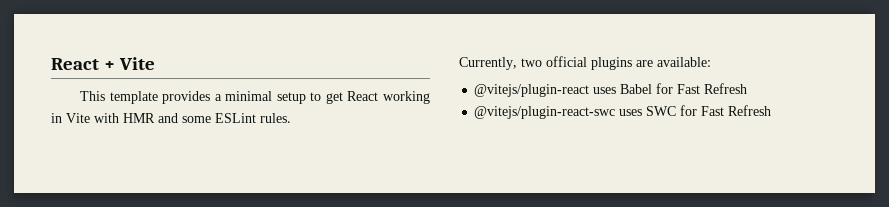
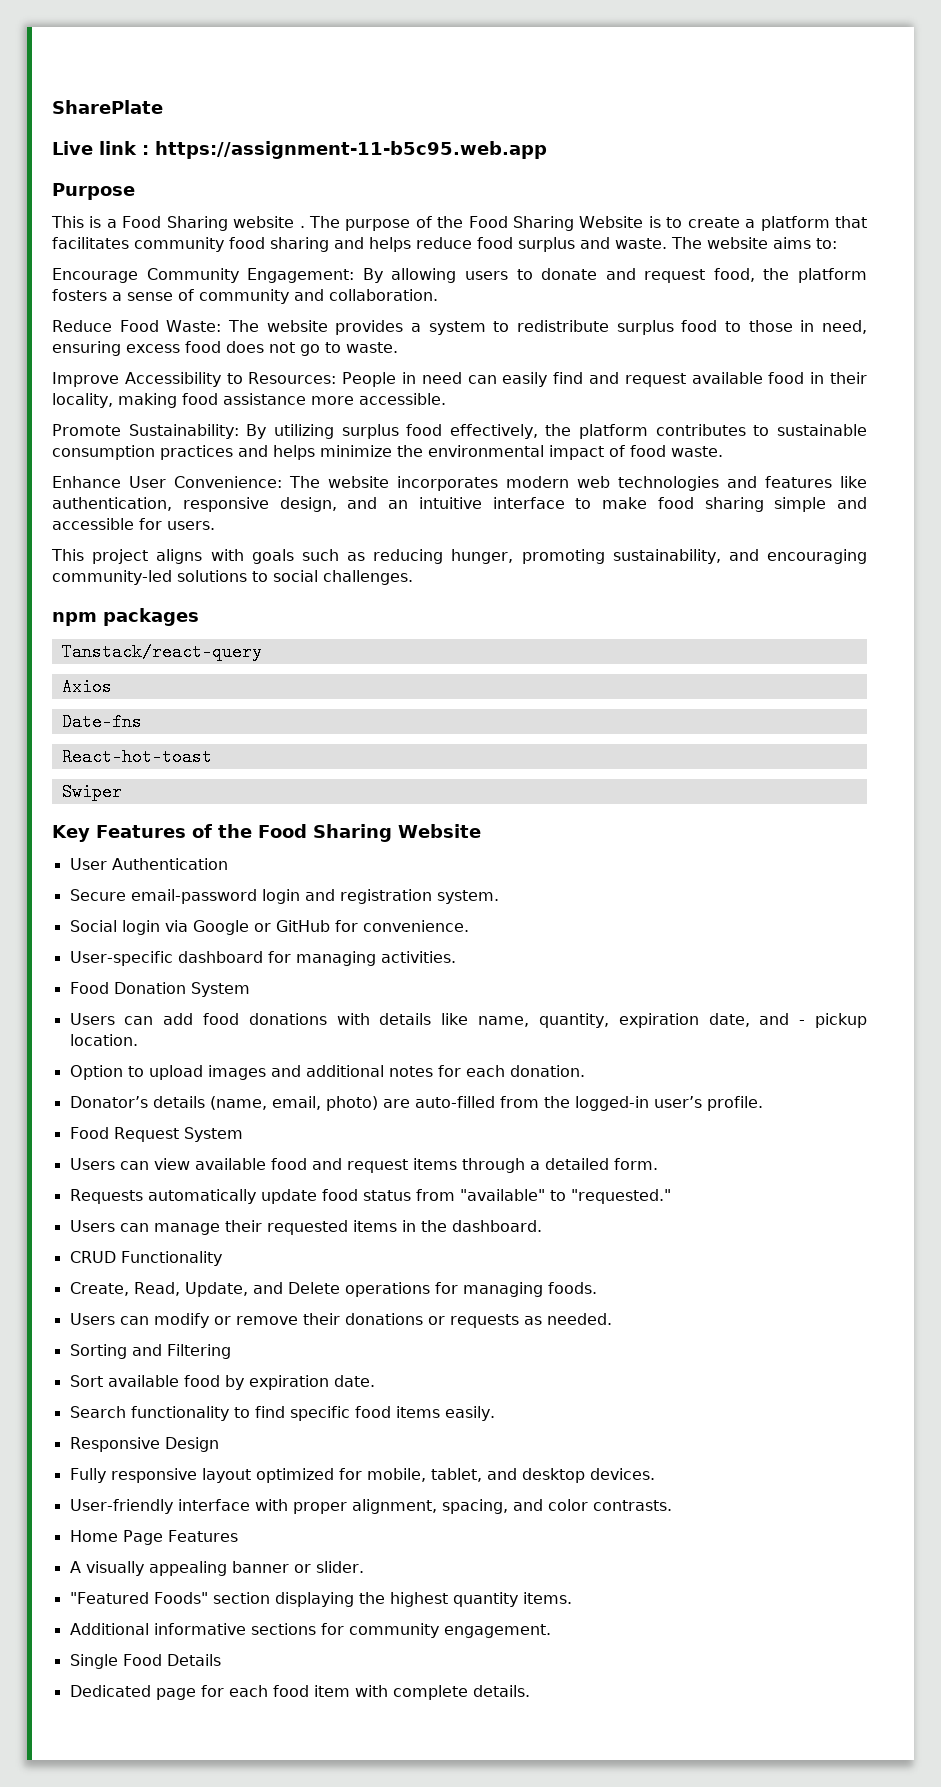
[51,57,156,70] [80,91,430,104] [51,113,291,123] [459,56,711,70] [474,83,748,97] [474,105,772,119] React + Vite // This template provides a minimal setup to get React working in Vite with HMR and some ESLint rules. // Currently, two official plugins are available: // @vitejs/plugin-react uses Babel for Fast Refresh // @vitejs/plugin-react-swc uses SWC for Fast Refresh -> [52,100,163,114] [52,141,547,159] [52,183,135,200] [51,216,867,231] [52,237,837,252] [52,268,868,283] [52,289,438,304] [52,320,867,335] [52,341,398,356] [52,372,867,387] [52,393,446,408] [52,424,867,439] [52,445,723,460] [52,476,867,491] [52,497,867,512] [52,518,215,530] [51,549,867,564] [52,570,413,585] [52,608,199,626] [61,643,262,661] [61,678,112,696] [61,713,142,731] [61,748,212,766] [61,783,122,801] [52,824,481,842] [69,858,228,870] [69,889,499,904] [69,920,469,935] [69,951,456,966] [69,982,250,997] [69,1013,867,1028] [69,1034,138,1046] [69,1065,585,1080] [69,1096,763,1111] [69,1127,243,1142] [69,1158,658,1173] [69,1189,671,1204] [69,1220,542,1235] [69,1251,222,1266] [69,1282,597,1297] [69,1313,612,1328] [69,1344,231,1359] [69,1375,375,1390] [69,1406,495,1421] [69,1437,219,1452] [69,1468,655,1483] [69,1499,672,1514] [69,1530,238,1545] [69,1561,364,1576] [69,1592,572,1607] [69,1623,551,1638] [69,1654,221,1669] [69,1685,530,1700] SharePlate // Live link : https://assignment-11-b5c95.web.app // Purpose // This is a Food Sharing website . The purpose of the Food Sharing Website is to create a platform that facilitates community food sharing and helps reduce food surplus and waste. The website aims to: // Encourage Community Engagement: By allowing users to donate and request food, the platform fosters a sense of community and collaboration. // Reduce Food Waste: The website provides a system to redistribute surplus food to those in need, ensuring excess food does not go to waste. // Improve Accessibility to Resources: People in need can easily find and request available food in their locality, making food assistance more accessible. // Promote Sustainability: By utilizing surplus food effectively, the platform contributes to sustainable consumption practices and helps minimize the environmental impact of food waste. // Enhance User Convenience: The website incorporates modern web technologies and features like authentication, responsive design, and an intuitive interface to make food sharing simple and accessible for users. // This project aligns with goals such as reducing hunger, promoting sustainability, and encouraging community-led solutions to social challenges. // npm packages // Tanstack/react-query // Axios // Date-fns // React-hot-toast // Swiper // Key Features of the Food Sharing Website // User Authentication // Secure email-password login and registration system. // Social login via Google or GitHub for convenience. // User-specific dashboard for managing activities. // Food Donation System // Users can add food donations with details like name, quantity, expiration date, and - pickup location. // Option to upload images and additional notes for each donation. // Donator’s details (name, email, photo) are auto-filled from the logged-in user’s profile. // Food Request System // Users can view available food and request items through a detailed form. // Requests automatically update food status from "available" to "requested." // Users can manage their requested items in the dashboard. // CRUD Functionality // Create, Read, Update, and Delete operations for managing foods. // Users can modify or remove their donations or requests as needed. // Sorting and Filtering // Sort available food by expiration date. // Search functionality to find specific food items easily. // Responsive Design // Fully responsive layout optimized for mobile, tablet, and desktop devices. // User-friendly interface with proper alignment, spacing, and color contrasts. // Home Page Features // A visually appealing banner or slider. // "Featured Foods" section displaying the highest quantity items. // Additional informative sections for community engagement. // Single Food Details // Dedicated page for each food item with complete details.

